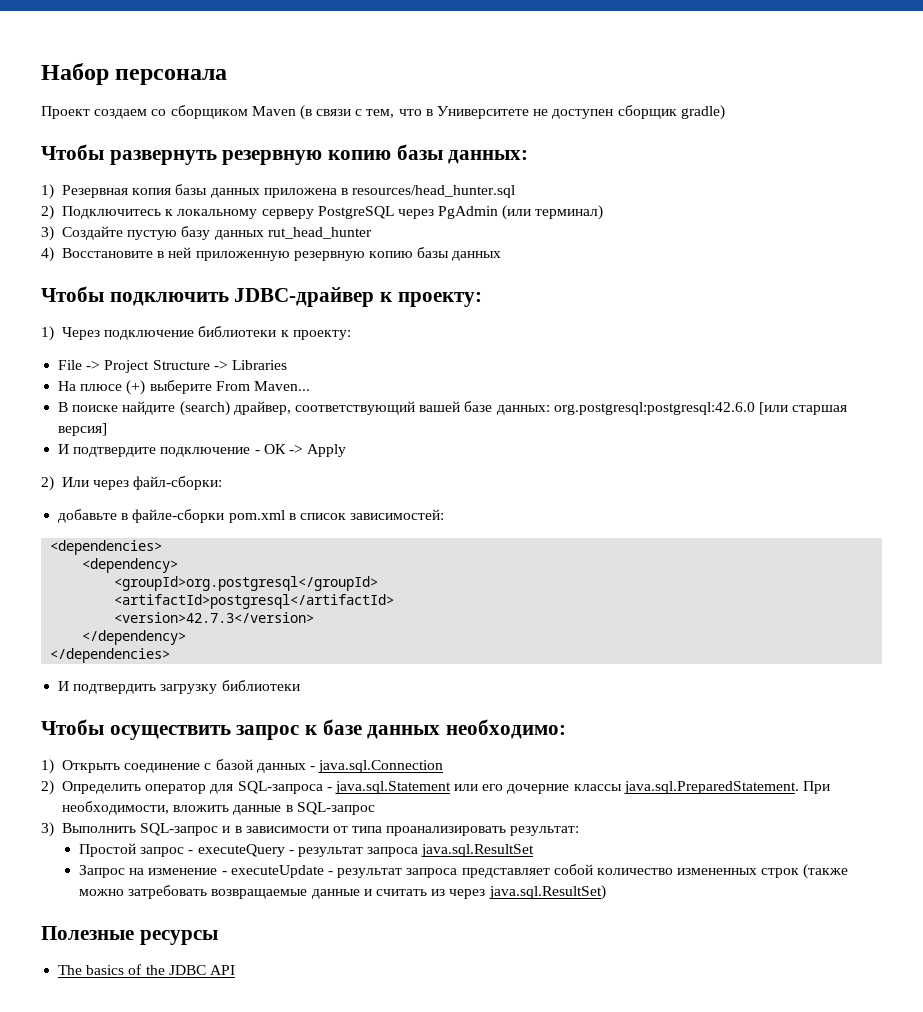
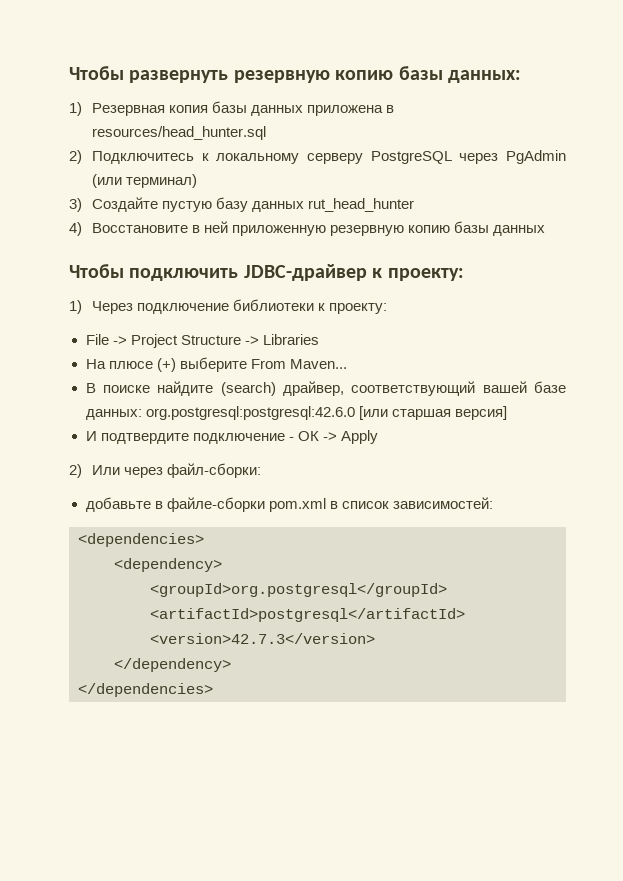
[41,63,228,85] [41,105,725,120] Набор персонала // Проект создаем со сборщиком Maven (в связи с тем, что в Университете не доступен сборщик gradle) // -> (69, 73) none
[58,680,300,694] [41,719,567,740] [41,759,444,774] [41,780,831,795] [61,801,375,815] [41,822,580,837] [79,843,535,857] [79,864,849,879] [79,885,606,900] [41,926,218,945] [58,964,235,975] // И подтвердить загрузку библиотеки // Чтобы осуществить запрос к базе данных необходимо: // 1) Открыть соединение с базой данных - java.sql.Connection // 2) Определить оператор для SQL-запроса - java.sql.Statement или его дочерние классы java.sql.PreparedStatement. При необходимости, вложить данные в SQL-запрос // 3) Выполнить SQL-запрос и в зависимости от типа проанализировать результат: // Простой запрос - executeQuery - результат запроса java.sql.ResultSet // Запрос на изменение - executeUpdate - результат запроса представляет собой количество измененных строк (также можно затребовать возвращаемые данные и считать из через java.sql.ResultSet) // Полезные ресурсы // The basics of the JDBC API -> (213, 690) none

